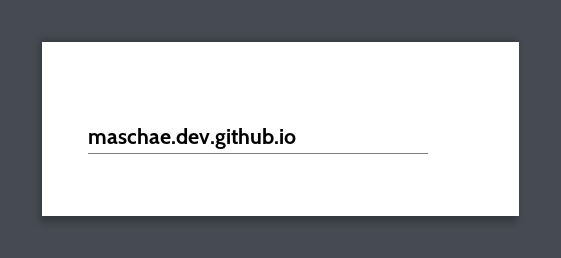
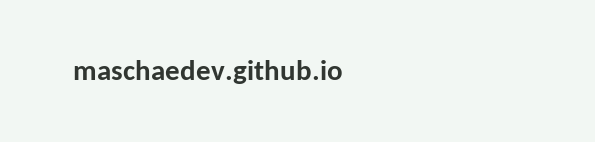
[88,128,296,149] maschae.dev.github.io -> [73,60,343,84] maschaedev.github.io

